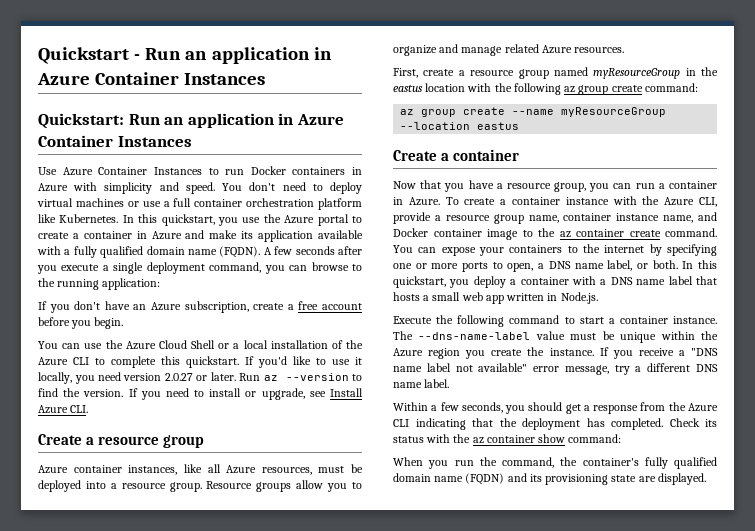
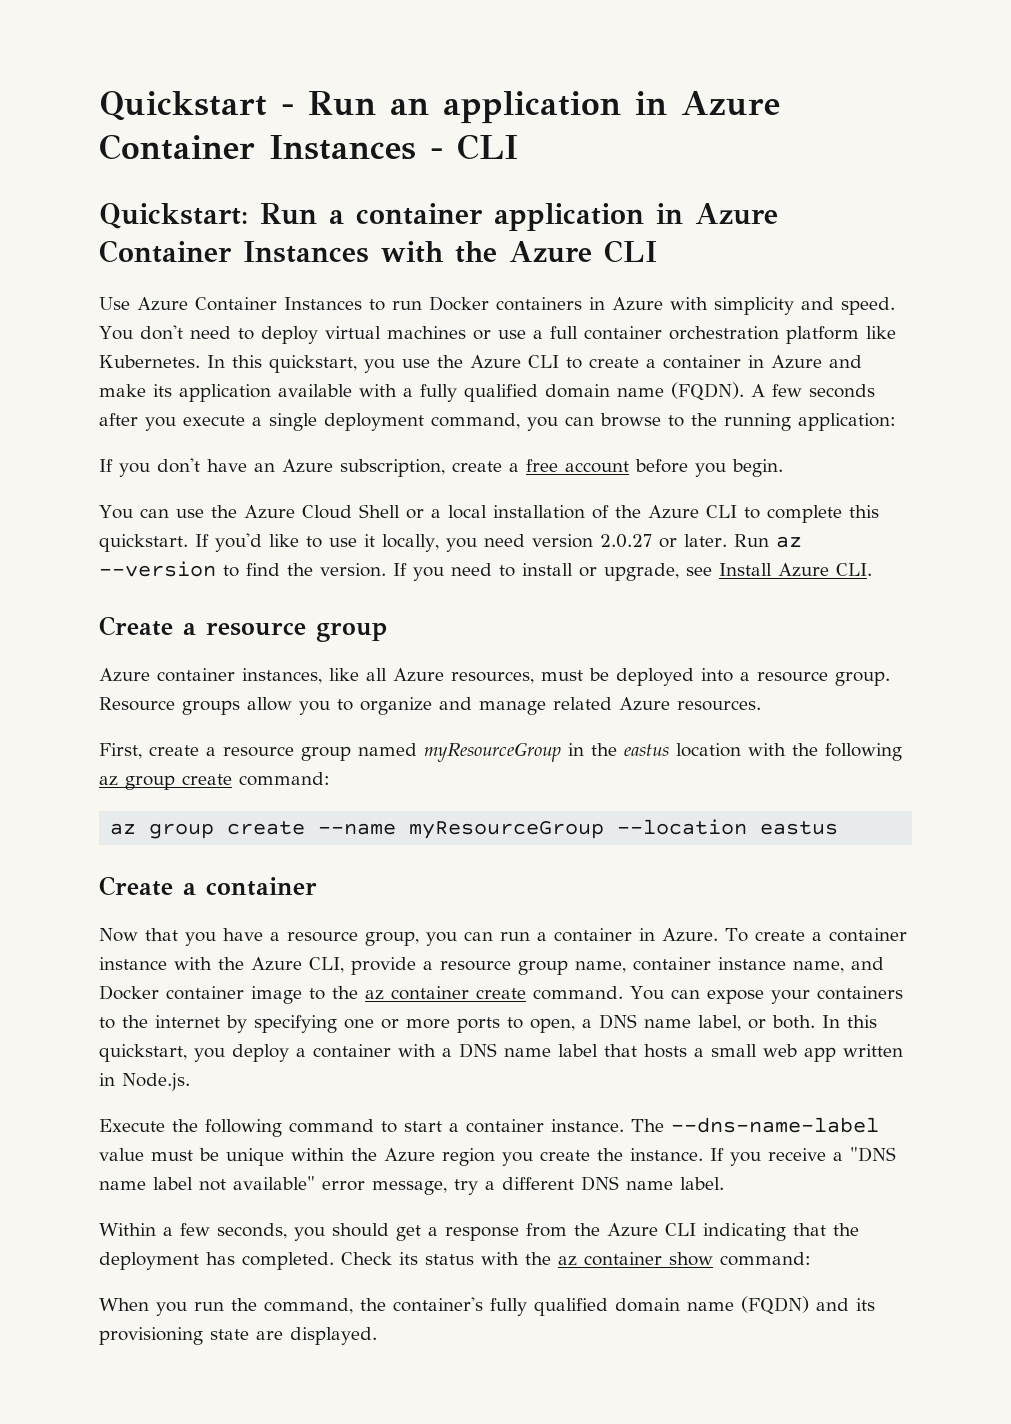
(266, 79) none -> [430,134,518,160] - CLI
[164,113,344,128] [38,135,192,147] an application in Azure Container Instances -> [329,203,778,231] [99,240,657,263] a container application in Azure Container Instances with the Azure CLI
[317,214,349,226] portal -> [528,355,559,368] CLI

